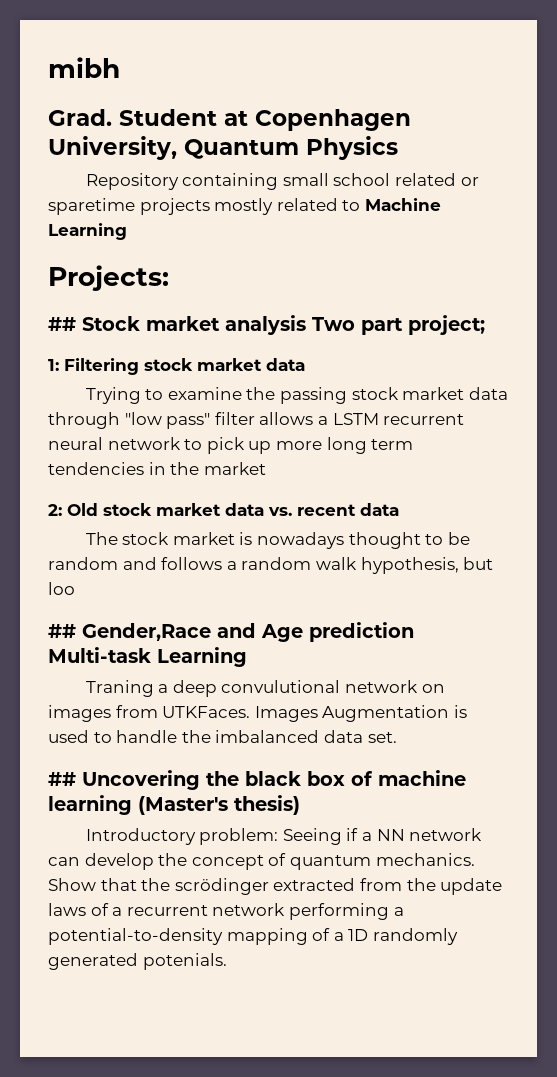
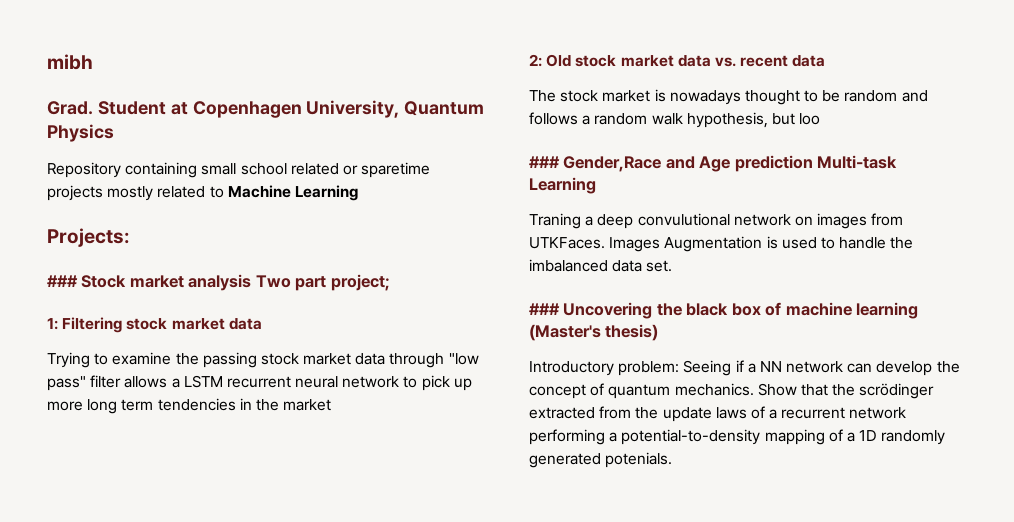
[48,317,76,331] ## -> [47,275,78,287] ###
[48,624,76,638] ## -> [529,156,560,168] ###
[48,772,76,786] ## -> [529,303,560,315] ###

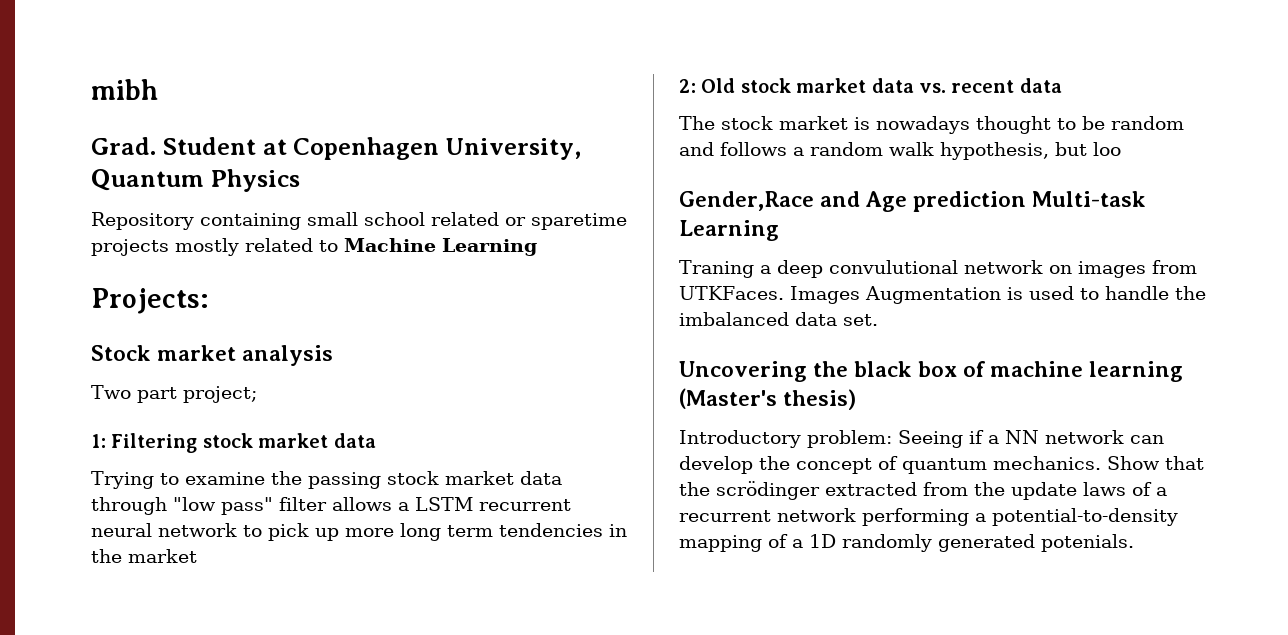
[47,275,78,287] ### -> (209, 301) none
(252, 282) none -> (334, 355) //
[529,156,560,168] ### -> (1121, 149) none
[529,303,560,315] ### -> (878, 320) none

